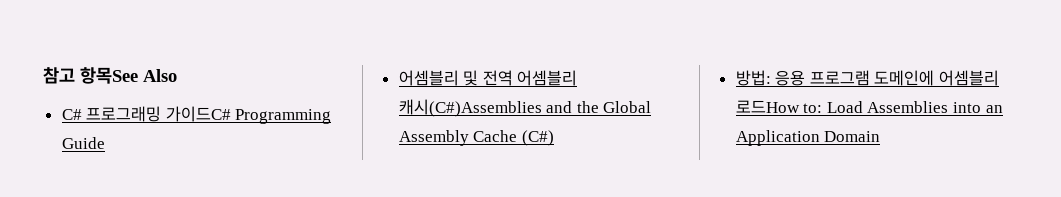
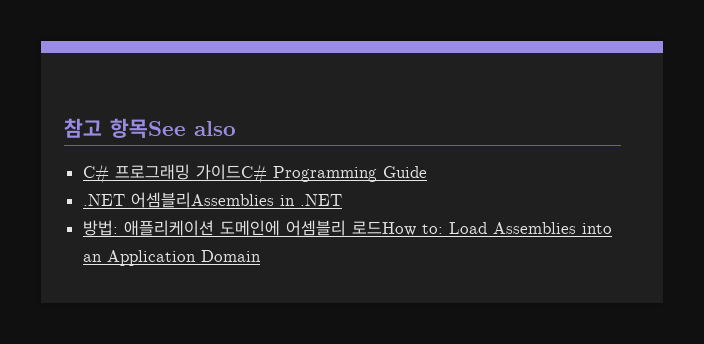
[143,69,177,82] Also -> [194,121,236,136] also
[398,70,578,86] [398,99,652,117] [398,130,554,146] 어셈블리 및 전역 어셈블리 캐시(C#)Assemblies and the Global Assembly Cache (C#) -> [82,192,342,208] .NET 어셈블리Assemblies in .NET
[775,70,870,86] 응용 프로그램 -> [123,220,214,236] 애플리케이션

